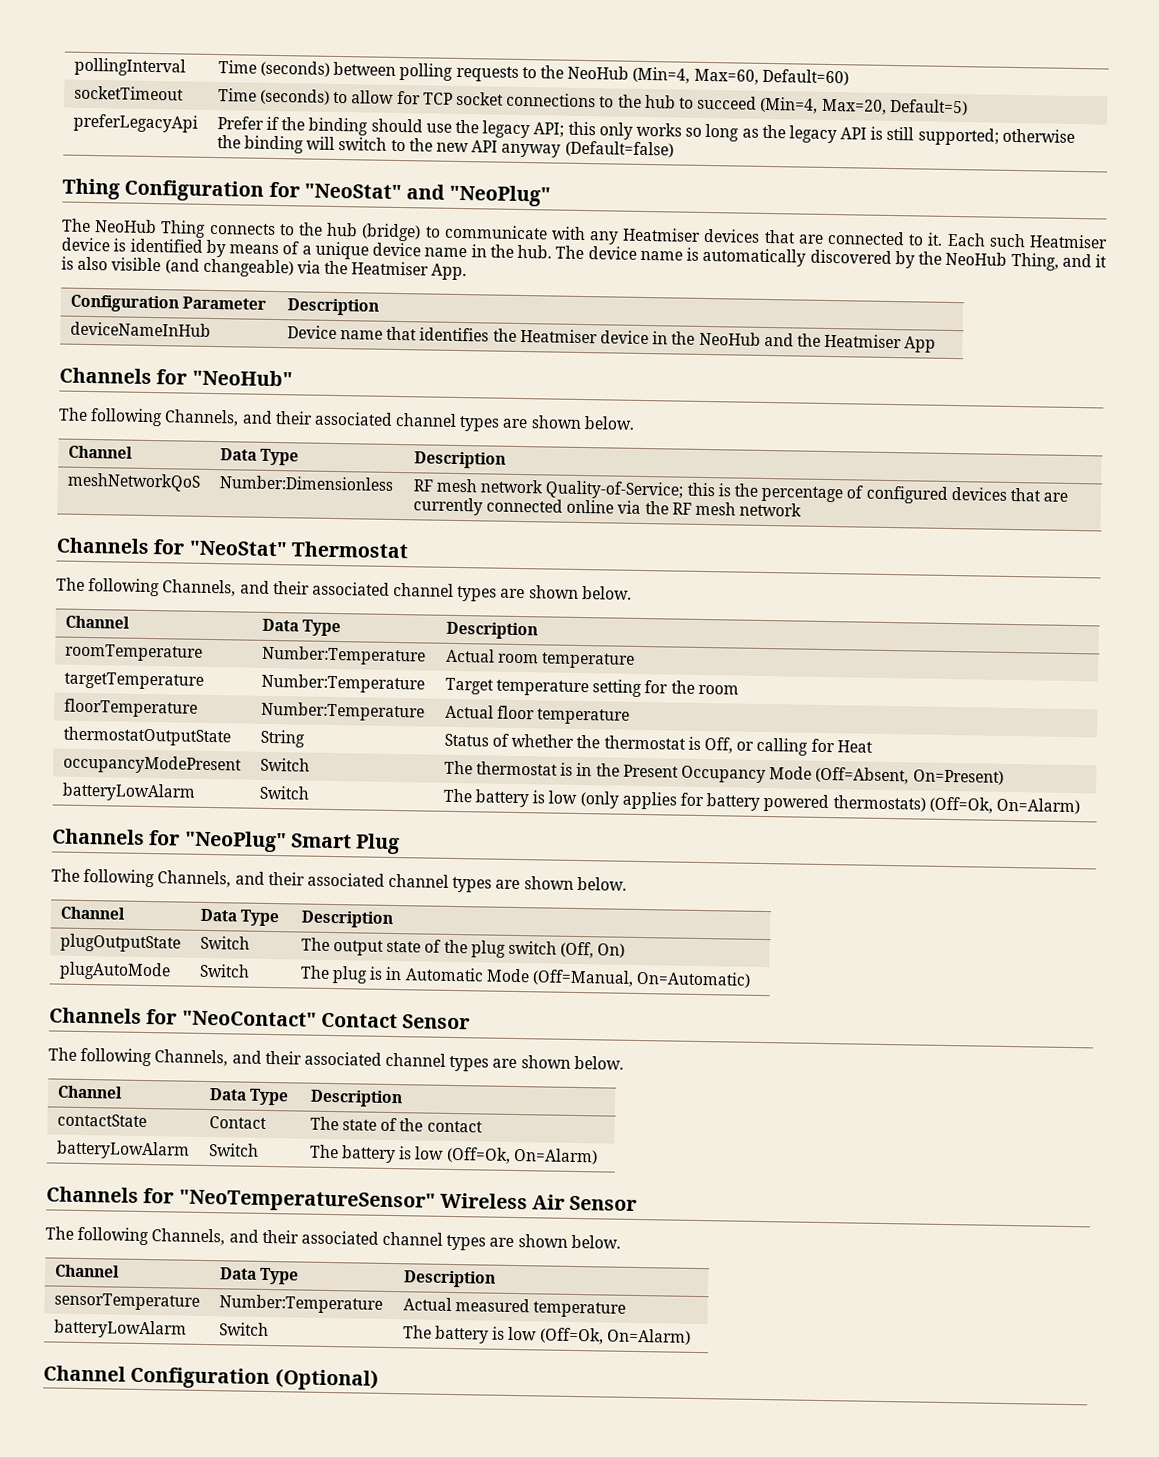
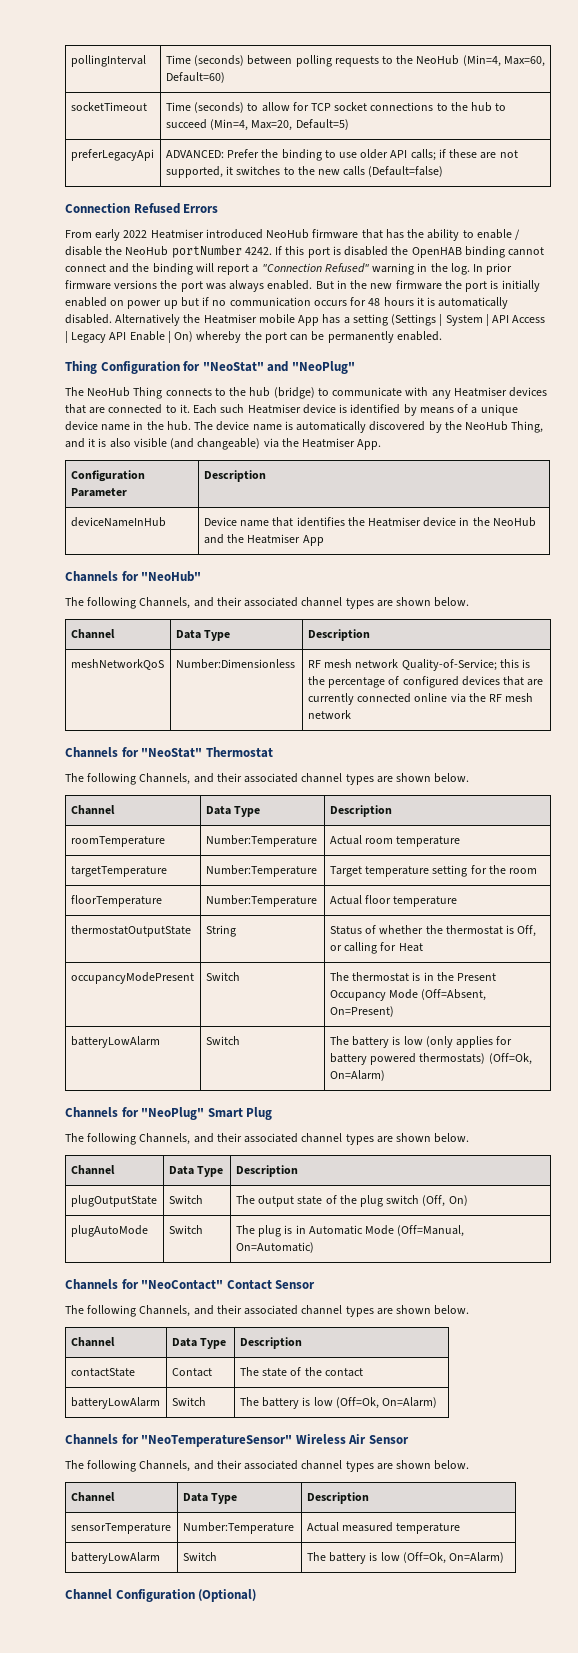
[216,116,1075,146] [216,135,674,158] Prefer if the binding should use the legacy API; this only works so long as the legacy API is still supported; otherwise the binding will switch to the new API anyway (Default=false) -> [165,149,518,161] [165,166,444,178] [65,203,219,214] [65,229,521,241] [65,245,545,258] [65,263,513,275] [65,280,540,292] [65,297,509,309] [65,314,546,326] [65,331,442,343] ADVANCED: Prefer the binding to use older API calls; if these are not supported, it switches to the new calls (Default=false) // Connection Refused Errors // From early 2022 Heatmiser introduced NeoHub firmware that has the ability to enable / disable the NeoHub portNumber 4242. If this port is disabled the OpenHAB binding cannot connect and the binding will report a "Connection Refused" warning in the log. In prior firmware versions the port was always enabled. But in the new firmware the port is initially enabled on power up but if no communication occurs for 48 hours it is automatically disabled. Alternatively the Heatmiser mobile App has a setting (Settings | System | API Access | Legacy API Enable | On) whereby the port can be permanently enabled.

